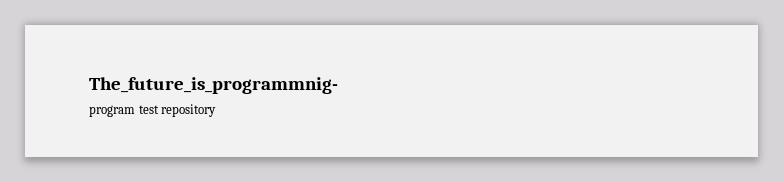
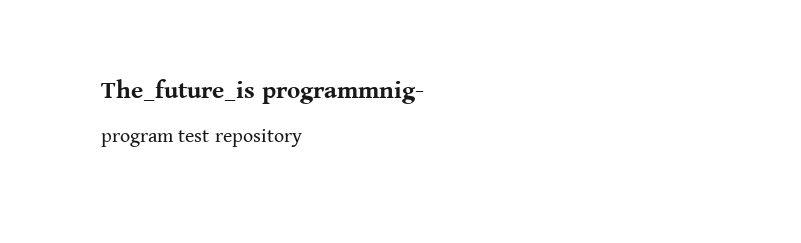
[89,77,338,94] The_future_is_programmnig- -> [101,79,424,104] The_future_is programmnig-

